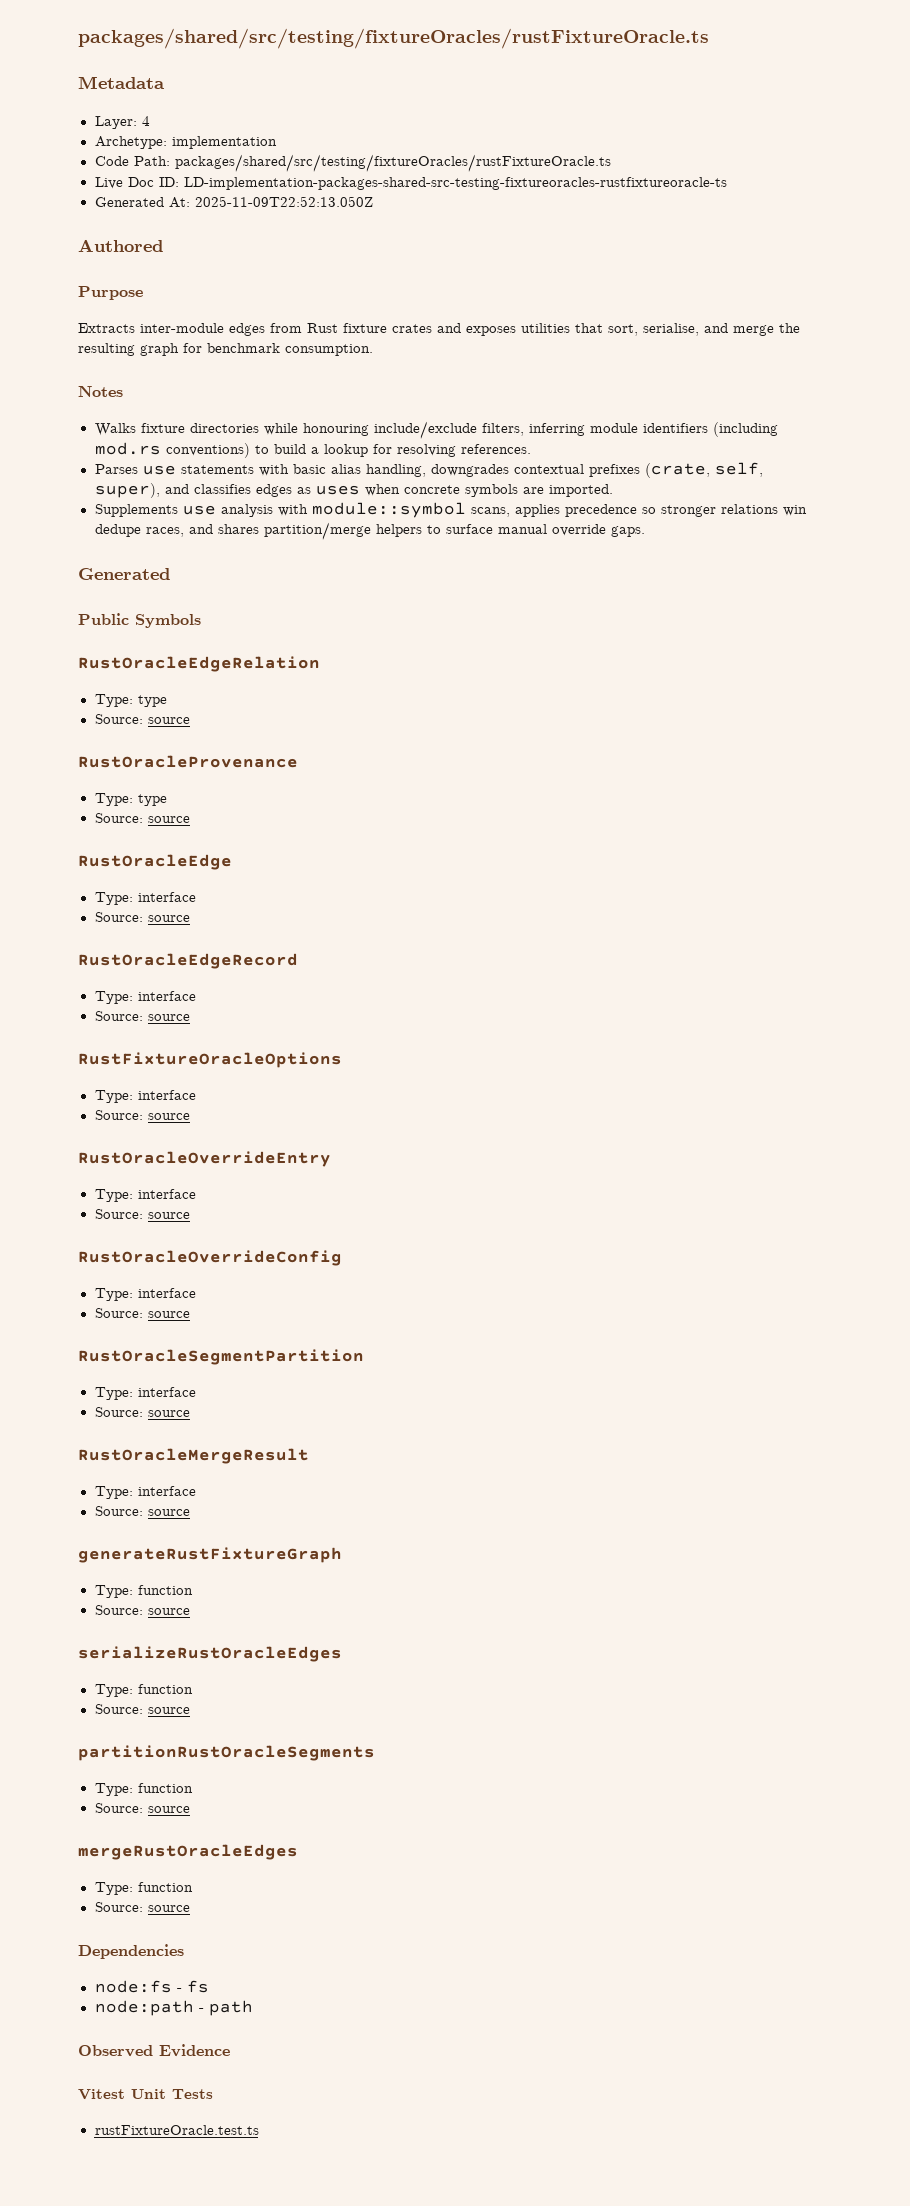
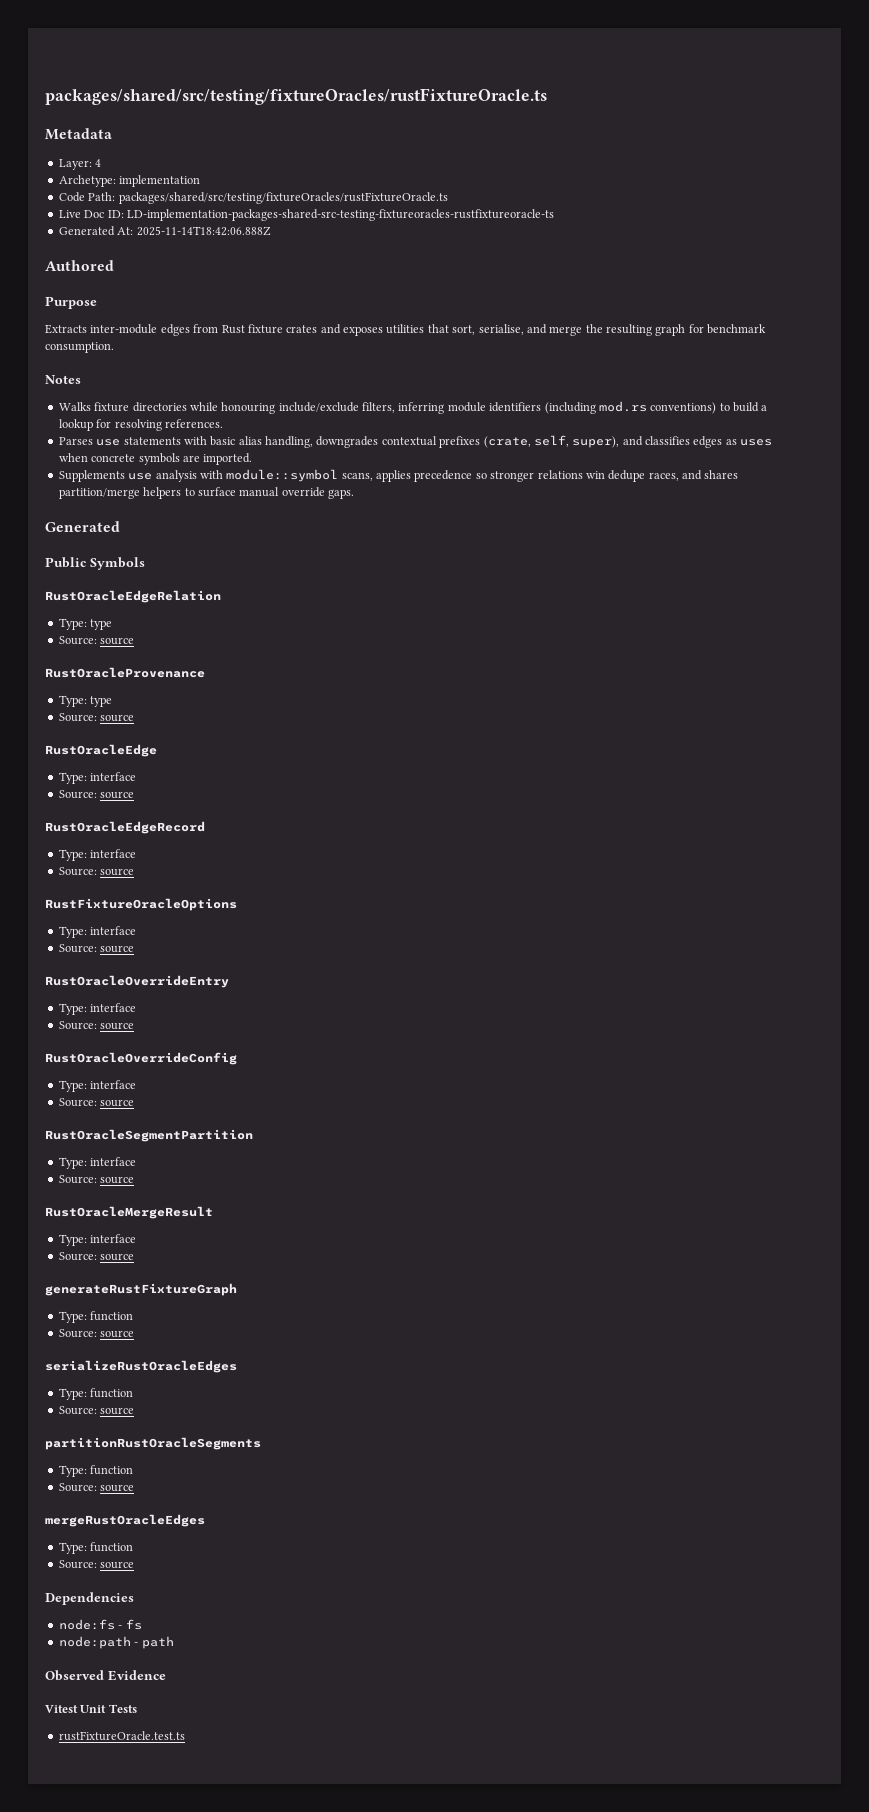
[194,196,373,207] 2025-11-09T22:52:13.050Z -> [136,226,271,236] 2025-11-14T18:42:06.888Z

